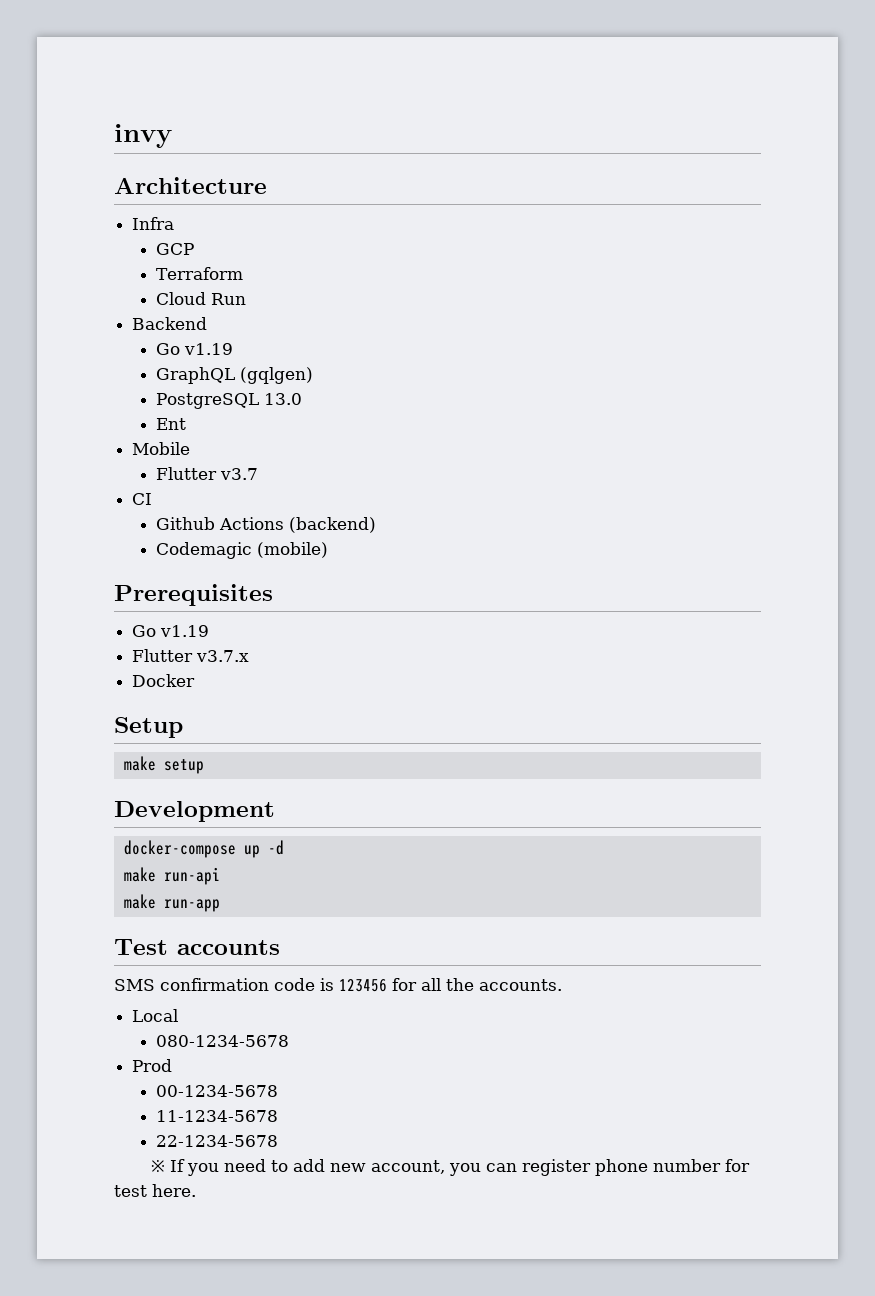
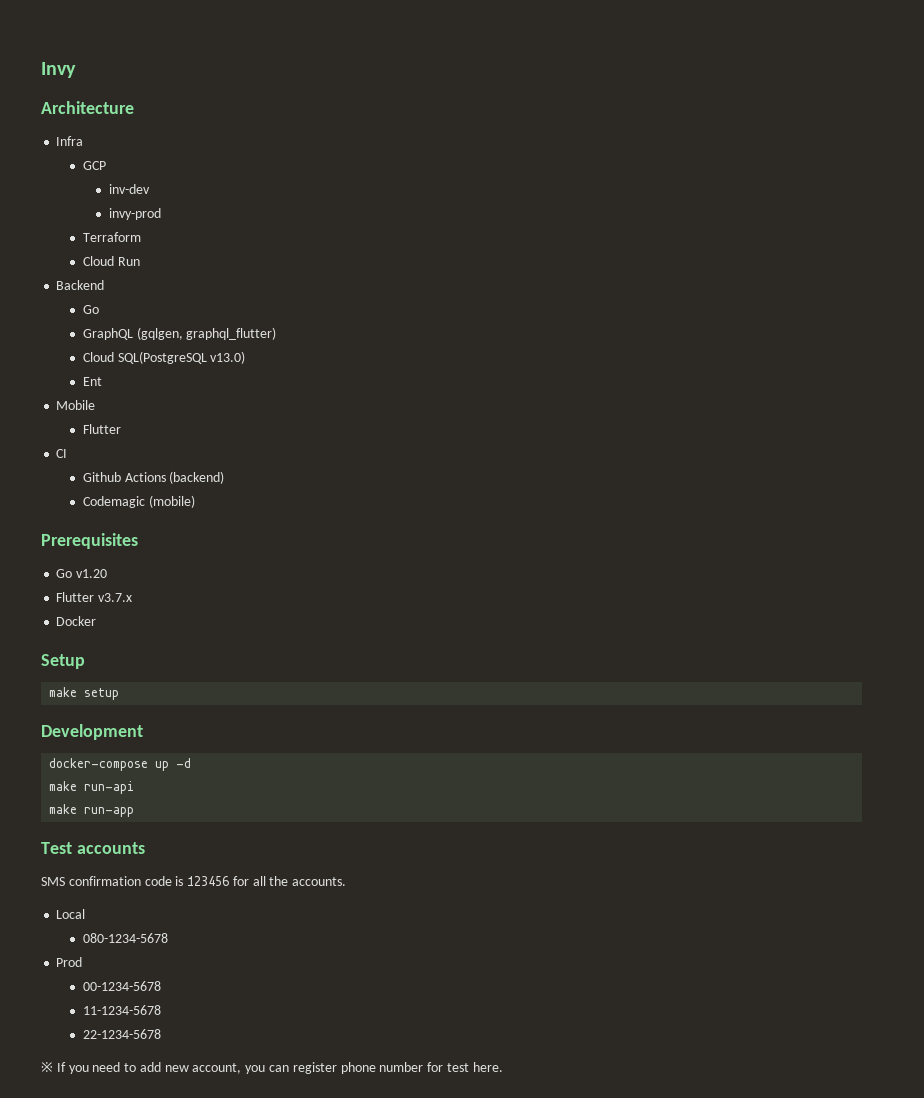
[114,124,172,148] invy -> [41,62,76,78] Invy
(195, 249) none -> [109,184,151,194] [109,208,162,220] // inv-dev // invy-prod
[184,343,234,355] v1.19 -> (99, 309) none
[240,367,314,384] [156,393,303,409] (gqlgen) // PostgreSQL 13.0 -> [136,327,277,340] [82,351,246,364] (gqlgen, graphql_flutter) // Cloud SQL(PostgreSQL v13.0)
[220,468,259,480] v3.7 -> (121, 429) none
[160,625,210,637] v1.19 -> [76,569,108,578] v1.20

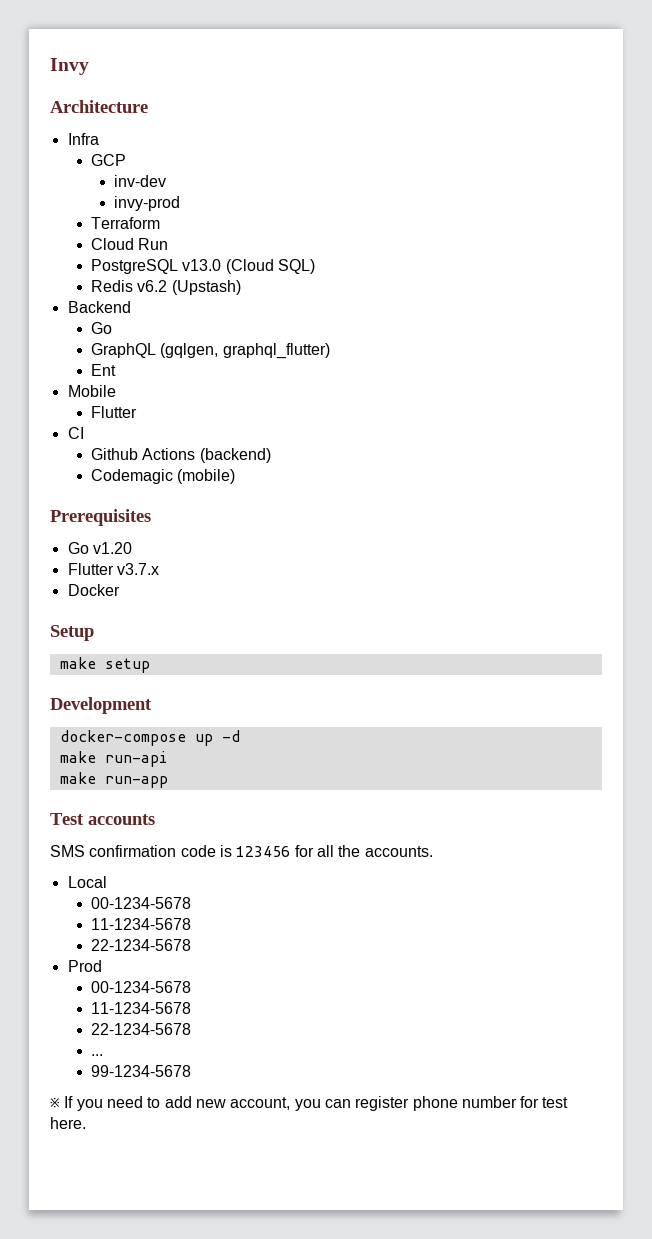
(140, 261) none -> [90,259,315,274] [90,280,241,295] // PostgreSQL v13.0 (Cloud SQL) // Redis v6.2 (Upstash)
[82,351,246,364] // Cloud SQL(PostgreSQL v13.0) -> (330, 351) none
[82,933,168,943] 080-1234-5678 -> [90,897,191,909] [90,918,191,930] [90,939,191,951] 00-1234-5678 // 11-1234-5678 // 22-1234-5678
(161, 1034) none -> [90,1054,103,1056] [90,1065,191,1077] // ... // 99-1234-5678

